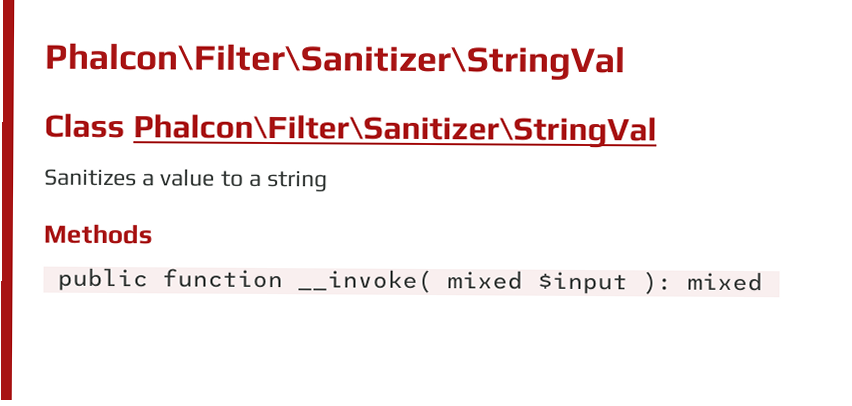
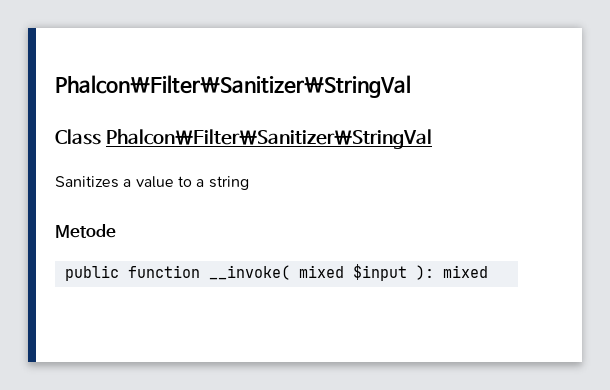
[43,223,153,245] Methods -> [55,224,116,238] Metode

